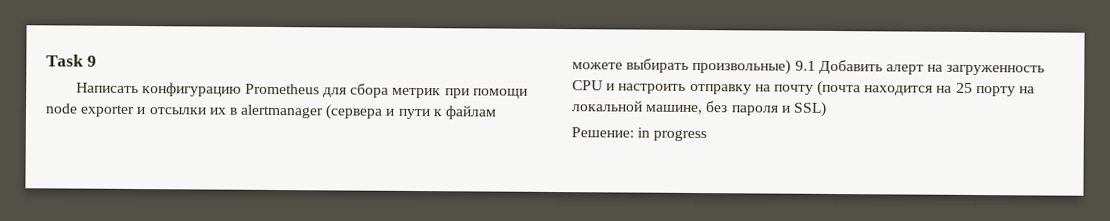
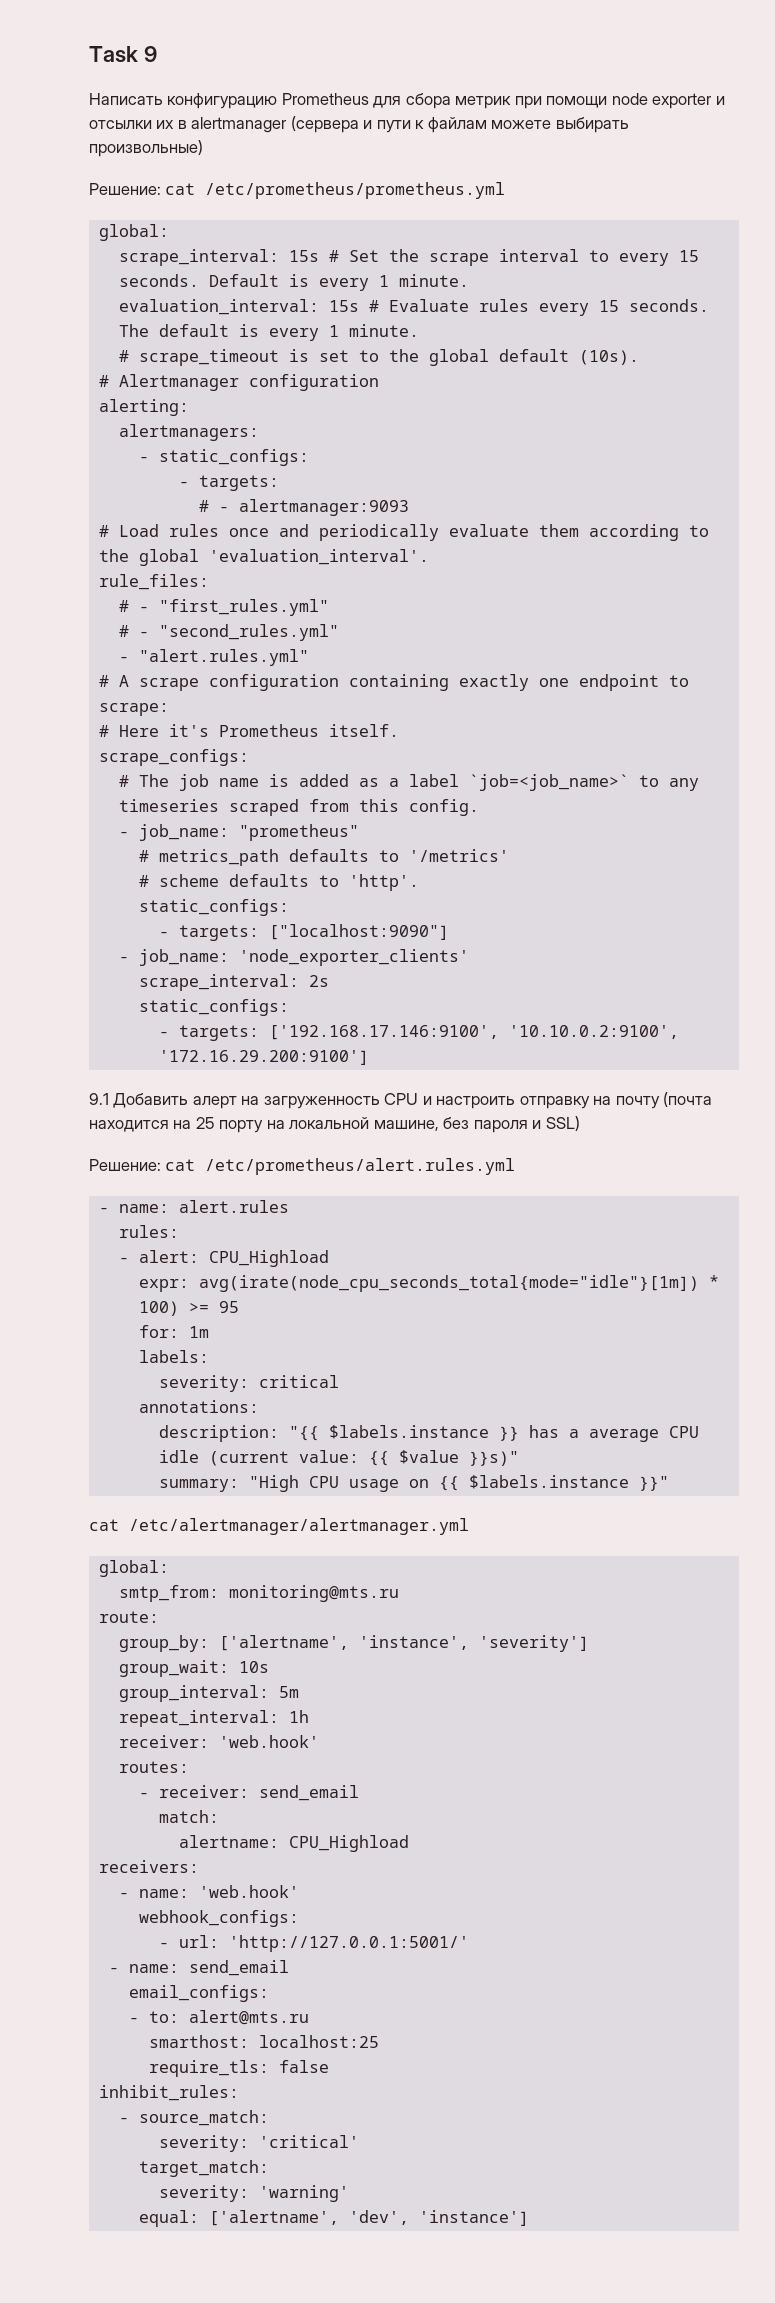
(792, 66) none -> [89,182,506,199] [98,224,169,241] [118,249,699,266] [118,274,469,291] [118,299,709,316] [118,324,419,341] [118,349,639,366] [98,374,379,391] [98,399,189,416] [118,424,259,441] [138,449,309,466] [178,475,279,491] [198,499,409,516] [98,524,709,541] [98,549,429,566] [98,574,209,590] [118,599,329,616] [118,624,339,641] [118,649,309,666] [98,674,689,691] [98,703,169,716] [98,724,399,737] [98,749,249,766] [118,774,699,791] [118,799,479,816] [118,824,359,841] [138,849,509,866] [138,874,419,891] [138,899,289,916] [158,924,449,941] [118,949,469,966] [138,974,329,991] [138,999,289,1016] [158,1025,679,1041] [158,1050,369,1065] // Решение: cat /etc/prometheus/prometheus.yml // global: // scrape_interval: 15s # Set the scrape interval to every 15 seconds. Default is every 1 minute. // evaluation_interval: 15s # Evaluate rules every 15 seconds. The default is every 1 minute. // # scrape_timeout is set to the global default (10s). // # Alertmanager configuration // alerting: // alertmanagers: // - static_configs: // - targets: // # - alertmanager:9093 // # Load rules once and periodically evaluate them according to the global 'evaluation_interval'. // rule_files: // # - "first_rules.yml" // # - "second_rules.yml" // - "alert.rules.yml" // # A scrape configuration containing exactly one endpoint to scrape: // # Here it's Prometheus itself. // scrape_configs: // # The job name is added as a label `job=<job_name>` to any timeseries scraped from this config. // - job_name: "prometheus" // # metrics_path defaults to '/metrics' // # scheme defaults to 'http'. // static_configs: // - targets: ["localhost:9090"] // - job_name: 'node_exporter_clients' // scrape_interval: 2s // static_configs: // - targets: ['192.168.17.146:9100', '10.10.0.2:9100', '172.16.29.200:9100'] //
[637,127,708,142] in progress -> [165,1158,516,1175] [98,1200,289,1213] [118,1225,179,1238] [118,1250,329,1267] [138,1275,719,1292] [138,1301,239,1316] [138,1325,209,1338] [138,1350,209,1363] [158,1375,339,1392] [138,1400,259,1413] [158,1425,699,1442] [158,1450,519,1466] [158,1475,669,1492] [89,1518,469,1535] [98,1560,169,1577] [118,1585,399,1602] [98,1611,159,1623] [118,1635,589,1652] [118,1660,269,1677] [118,1685,299,1702] [118,1710,309,1727] [118,1735,319,1748] [118,1761,189,1773] [138,1785,359,1801] [158,1810,219,1823] [178,1835,409,1852] [98,1860,199,1873] [118,1885,299,1898] [138,1910,299,1927] [158,1935,469,1952] [108,1960,289,1976] [128,1985,269,2002] [128,2010,309,2025] [148,2035,379,2048] [148,2060,329,2077] [98,2085,239,2101] [118,2110,269,2126] [158,2135,359,2152] [138,2160,269,2177] [158,2185,349,2202] [138,2210,529,2227] cat /etc/prometheus/alert.rules.yml // - name: alert.rules // rules: // - alert: CPU_Highload // expr: avg(irate(node_cpu_seconds_total{mode="idle"}[1m]) * 100) >= 95 // for: 1m // labels: // severity: critical // annotations: // description: "{{ $labels.instance }} has a average CPU idle (current value: {{ $value }}s)" // summary: "High CPU usage on {{ $labels.instance }}" // cat /etc/alertmanager/alertmanager.yml // global: // smtp_from: monitoring@mts.ru // route: // group_by: ['alertname', 'instance', 'severity'] // group_wait: 10s // group_interval: 5m // repeat_interval: 1h // receiver: 'web.hook' // routes: // - receiver: send_email // match: // alertname: CPU_Highload // receivers: // - name: 'web.hook' // webhook_configs: // - url: 'http://127.0.0.1:5001/' // - name: send_email // email_configs: // - to: alert@mts.ru // smarthost: localhost:25 // require_tls: false // inhibit_rules: // - source_match: // severity: 'critical' // target_match: // severity: 'warning' // equal: ['alertname', 'dev', 'instance']

